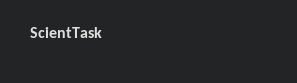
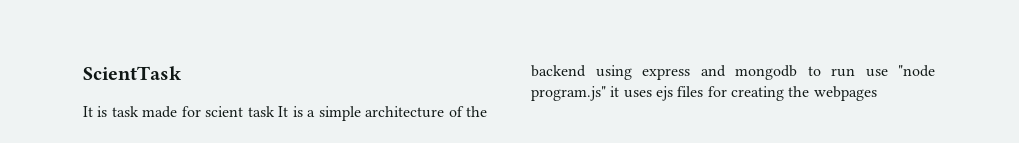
(102, 32) none -> [83,106,487,121] [531,65,935,80] [531,86,877,101] // It is task made for scient task It is a simple architecture of the backend using express and mongodb to run use "node program.js" it uses ejs files for creating the webpages

